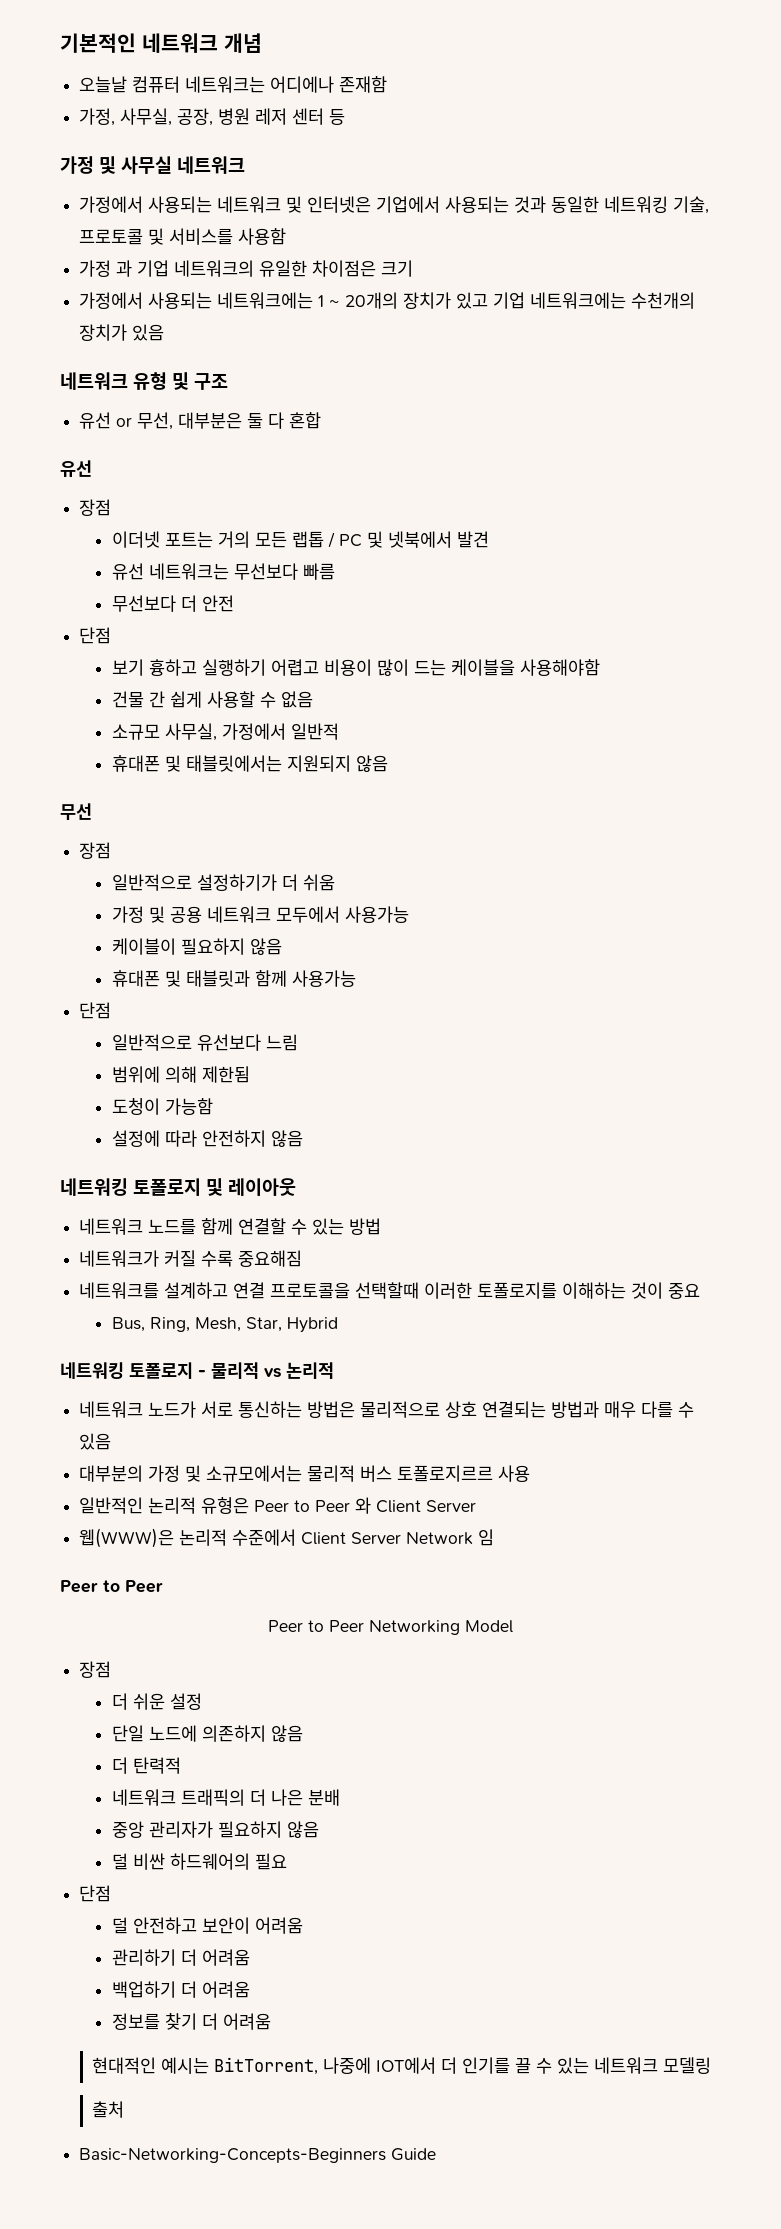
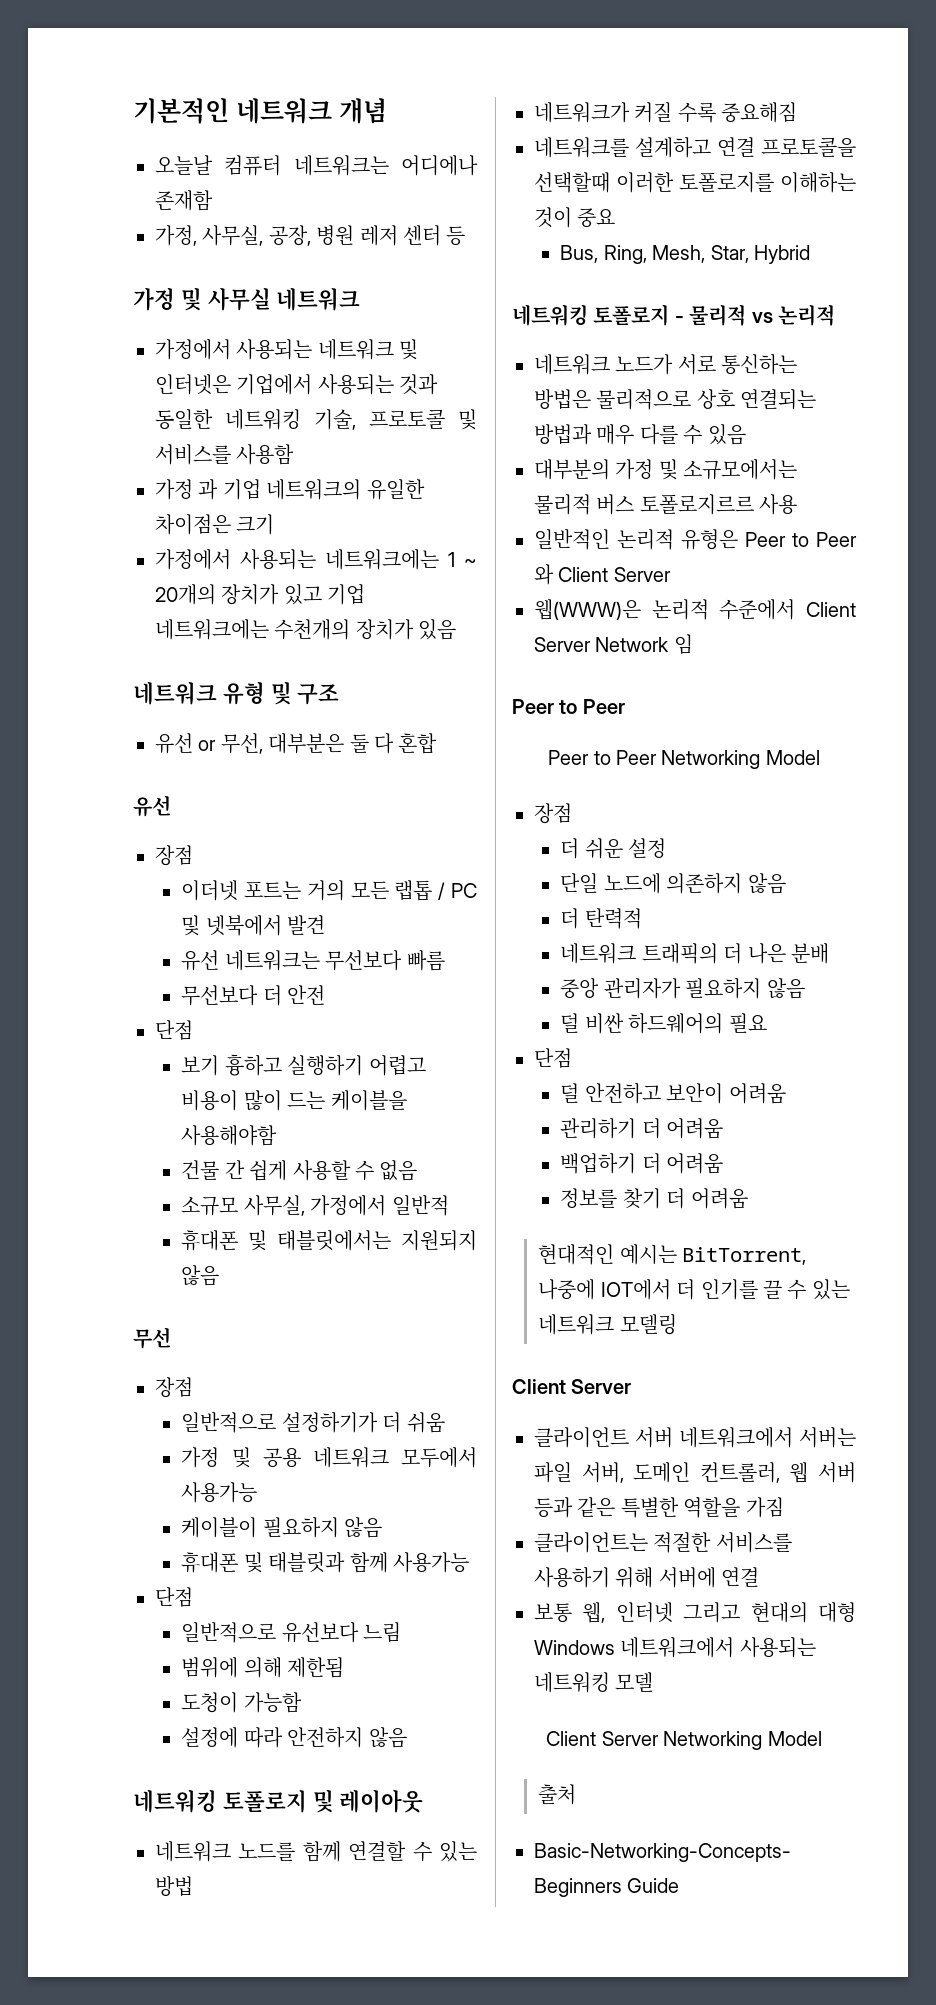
(712, 2065) none -> [512,1379,632,1394] [534,1427,856,1448] [534,1462,856,1483] [534,1497,784,1518] [534,1532,792,1553] [534,1567,760,1588] [534,1602,856,1623] [534,1637,816,1658] [534,1672,654,1693] [546,1731,822,1750] // Client Server // 클라이언트 서버 네트워크에서 서버는 파일 서버, 도메인 컨트롤러, 웹 서버 등과 같은 특별한 역할을 가짐 // 클라이언트는 적절한 서비스를 사용하기 위해 서버에 연결 // 보통 웹, 인터넷 그리고 현대의 대형 Windows 네트워크에서 사용되는 네트워킹 모델 // Client Server Networking Model

